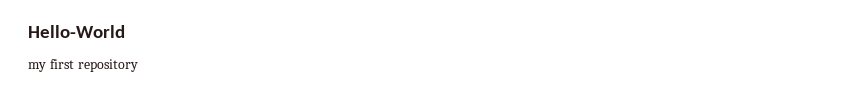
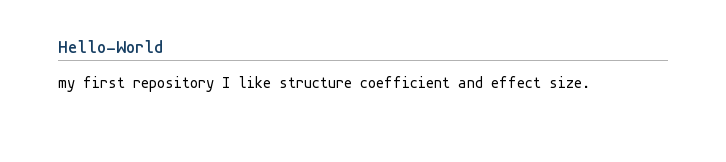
(138, 65) none -> [222,76,590,88] I like structure coefficient and effect size.

